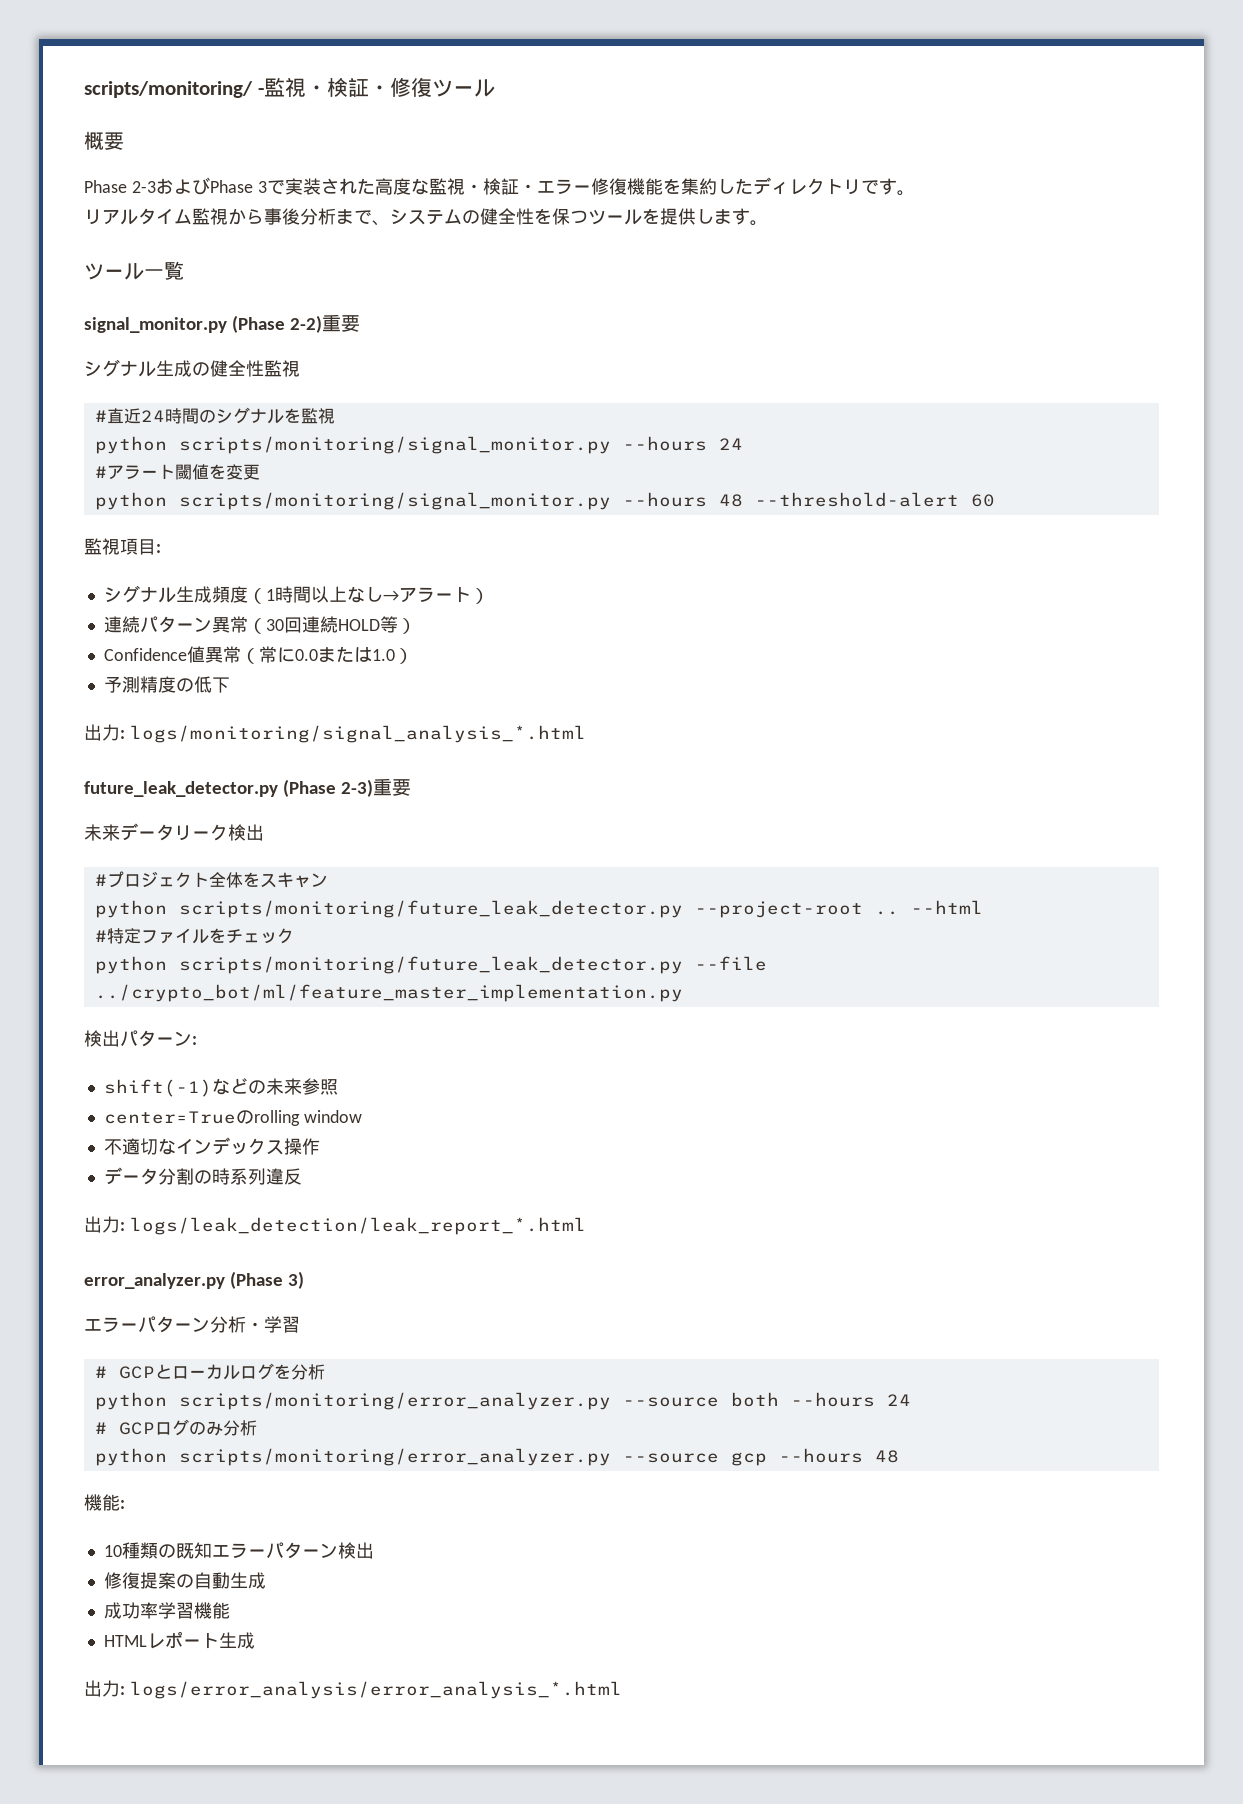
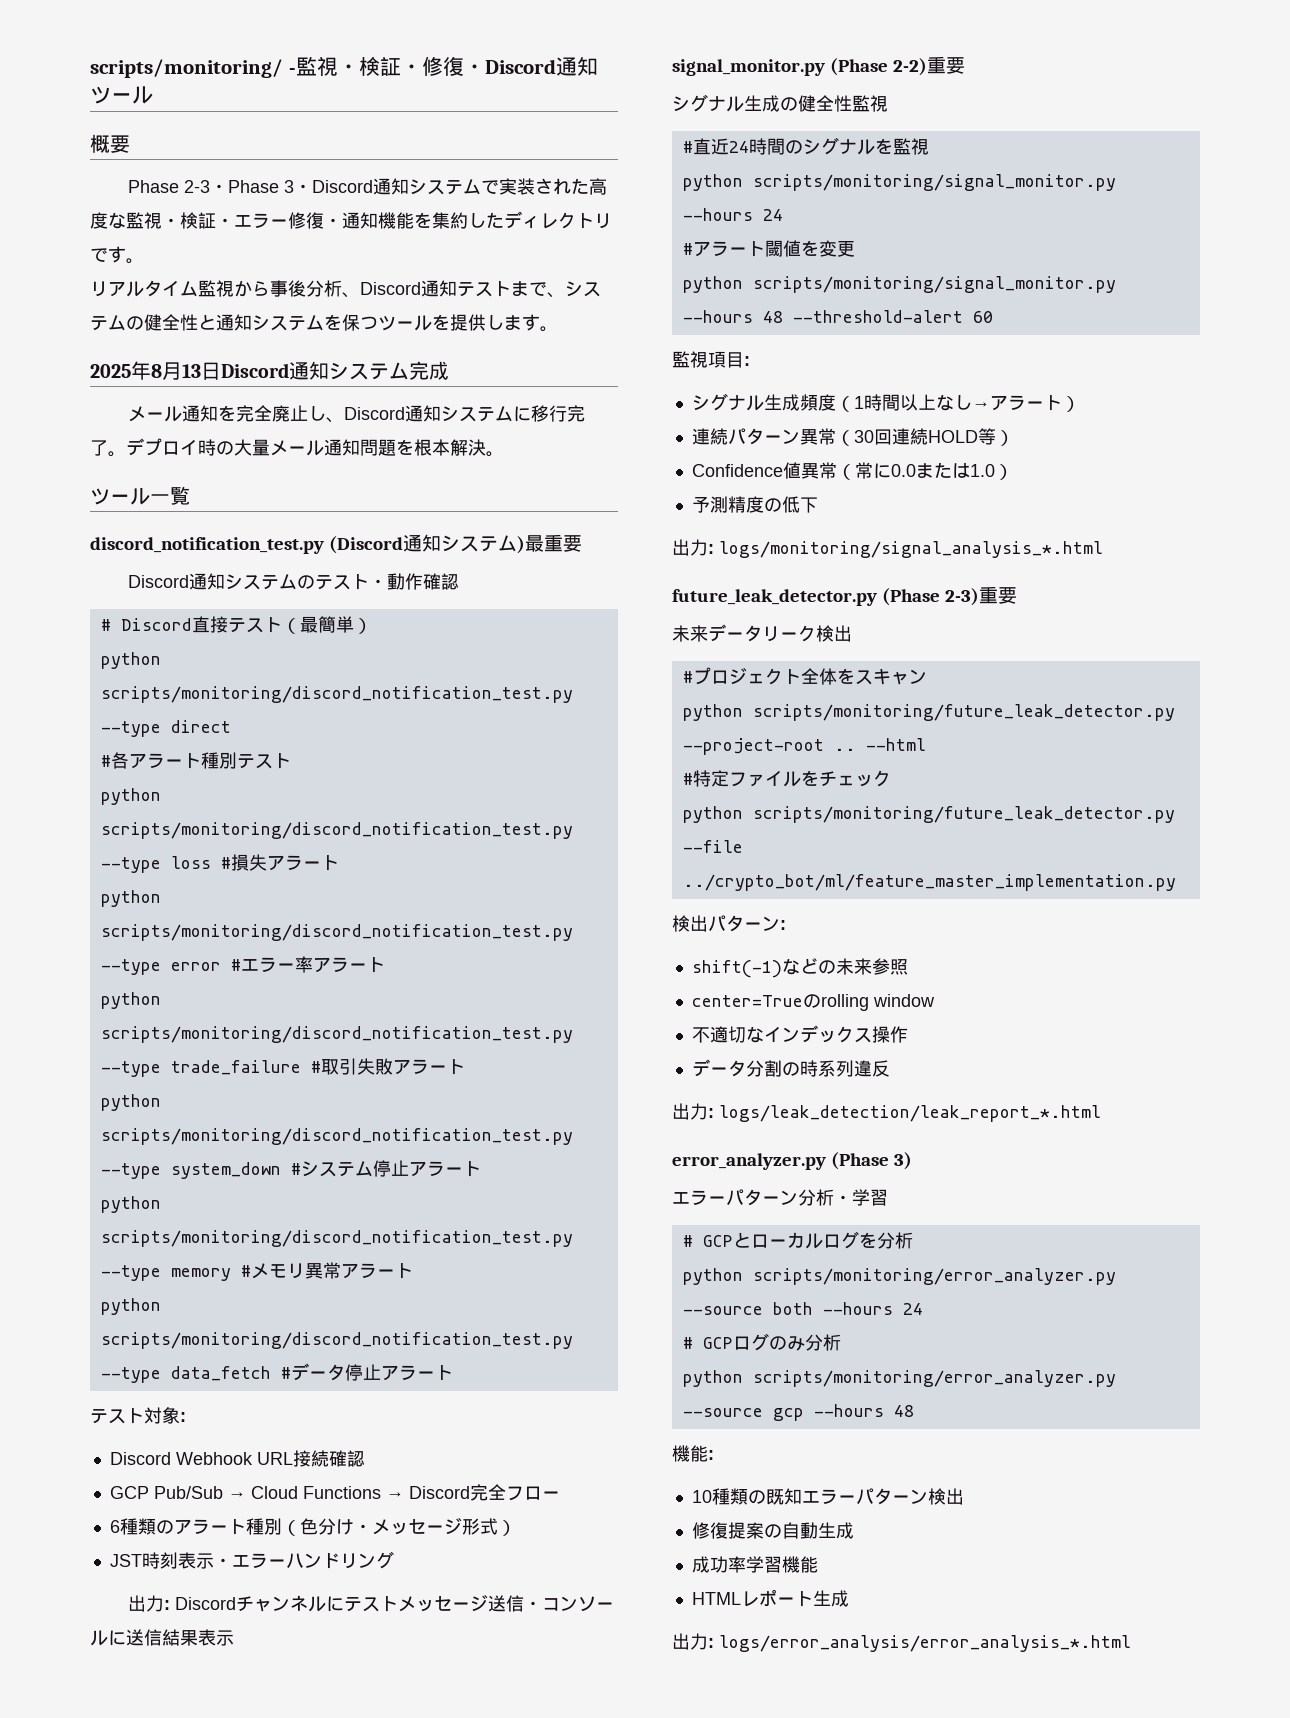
(432, 87) none -> [463,57,598,76] ・Discord通知
[155,177,210,195] および -> [209,184,228,193] ・
(267, 187) none -> [293,178,481,195] ・Discord通知システム
(627, 186) none -> [324,212,378,229] ・通知
(336, 216) none -> [342,280,511,298] 、Discord通知テスト
(534, 216) none -> [198,314,324,331] と通知システム
[84,261,184,280] ツール一覧 -> [90,361,449,380] [127,405,585,423] [90,438,504,457] [90,486,190,505] [90,534,583,554] [127,573,459,590] [100,616,372,634] [100,652,161,669] [100,686,573,703] [100,720,231,737] [100,752,291,769] [100,788,161,805] [100,822,573,839] [100,854,339,873] [100,890,161,907] [100,924,573,941] [100,956,385,975] [100,992,161,1009] [100,1026,573,1043] [100,1058,465,1077] [100,1094,161,1111] [100,1128,573,1145] [100,1160,481,1179] [100,1196,161,1213] [100,1230,573,1247] [100,1262,413,1281] [100,1298,161,1315] [100,1332,573,1349] [100,1363,453,1383] [90,1407,186,1424] [109,1450,365,1467] [109,1484,560,1501] [109,1518,516,1536] [109,1551,394,1569] [127,1595,614,1612] [90,1629,234,1646] 2025年8月13日Discord通知システム完成 // メール通知を完全廃止し、Discord通知システムに移行完了。デプロイ時の大量メール通知問題を根本解決。 // ツール一覧 // discord_notification_test.py (Discord通知システム)最重要 // Discord通知システムのテスト・動作確認 // # Discord直接テスト（最簡単） // python scripts/monitoring/discord_notification_test.py --type direct // #各アラート種別テスト // python scripts/monitoring/discord_notification_test.py --type loss #損失アラート // python scripts/monitoring/discord_notification_test.py --type error #エラー率アラート // python scripts/monitoring/discord_notification_test.py --type trade_failure #取引失敗アラート // python scripts/monitoring/discord_notification_test.py --type system_down #システム停止アラート // python scripts/monitoring/discord_notification_test.py --type memory #メモリ異常アラート // python scripts/monitoring/discord_notification_test.py --type data_fetch #データ停止アラート // テスト対象: // Discord Webhook URL接続確認 // GCP Pub/Sub → Cloud Functions → Discord完全フロー // 6種類のアラート種別（色分け・メッセージ形式） // JST時刻表示・エラーハンドリング // 出力: Discordチャンネルにテストメッセージ送信・コンソールに送信結果表示

